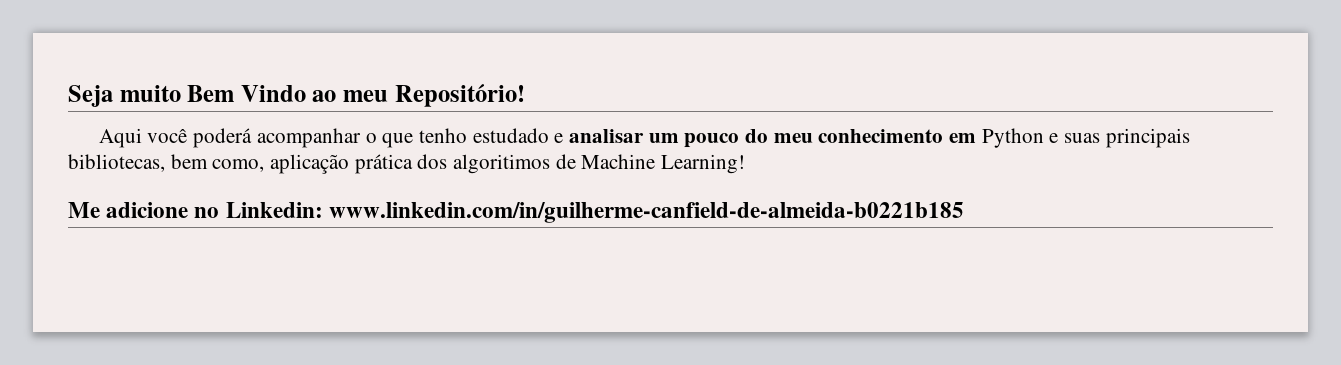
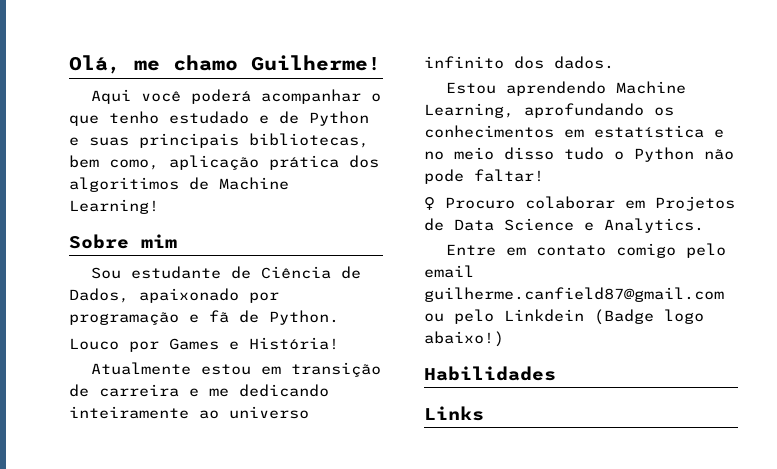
[68,84,525,107] Seja muito Bem Vindo ao meu Repositório! -> [69,55,381,74] Olá, me chamo Guilherme!
[568,129,976,148] analisar um pouco do meu conhecimento em -> [279,111,299,124] de
[68,202,964,223] Me adicione no Linkedin: www.linkedin.com/in/guilherme-canfield-de-almeida-b0221b185 -> [69,234,177,249] [90,266,361,279] [69,288,279,303] [69,310,339,325] [69,337,339,352] [90,362,381,377] [69,384,329,397] [69,406,309,419] [424,56,614,69] [445,81,686,96] [424,103,674,118] [424,125,724,138] [424,147,734,162] [424,169,544,184] [424,196,735,211] [424,218,704,233] [445,243,726,258] [424,265,474,278] [424,287,724,302] [424,309,704,325] [424,331,504,347] [424,366,556,381] [424,406,484,421] Sobre mim // Sou estudante de Ciência de Dados, apaixonado por programação e fã de Python. // Louco por Games e História! // Atualmente estou em transição de carreira e me dedicando inteiramente ao universo infinito dos dados. // Estou aprendendo Machine Learning, aprofundando os conhecimentos em estatística e no meio disso tudo o Python não pode faltar! // ♀ Procuro colaborar em Projetos de Data Science e Analytics. // Entre em contato comigo pelo email guilherme.canfield87@gmail.com ou pelo Linkdein (Badge logo abaixo!) // Habilidades // Links

